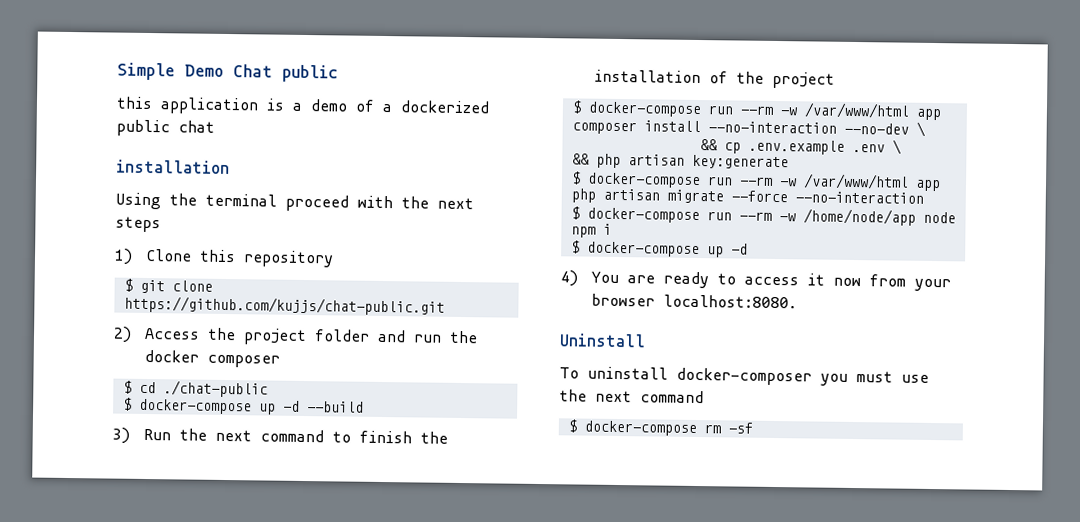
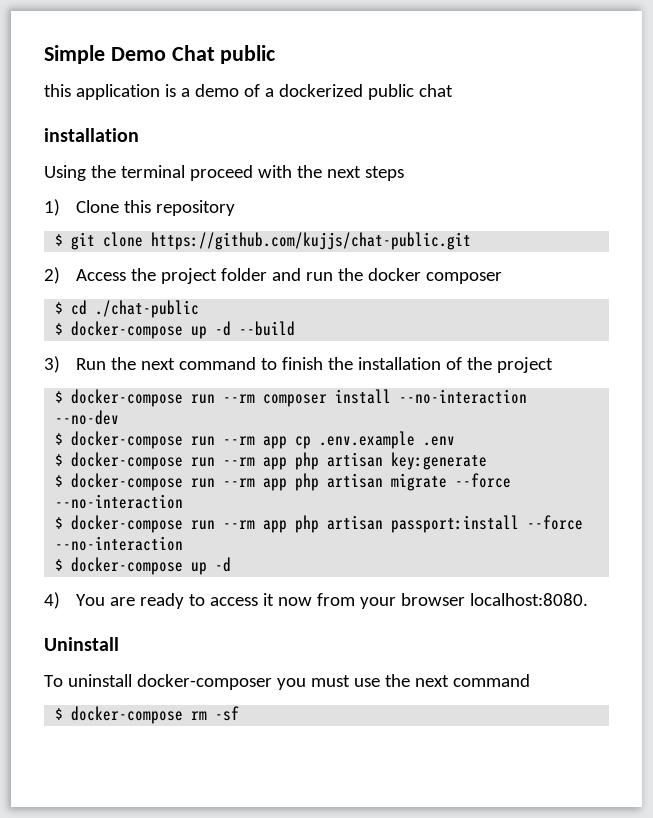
[779,102,941,121] -w /var/www/html app -> (256, 398) none
[915,121,926,137] [699,139,902,155] [571,153,590,165] \ // && cp .env.example .env \ // && -> [55,431,456,449] [55,452,288,470] // $ docker-compose run --rm app cp .env.example .env // $ docker-compose run --rm app
[778,173,909,190] -w /var/www/html -> (256, 482) none
[778,208,956,226] [570,223,612,238] -w /home/node/app node npm i -> [263,515,584,533] [55,536,184,551] app php artisan passport:install --force --no-interaction

